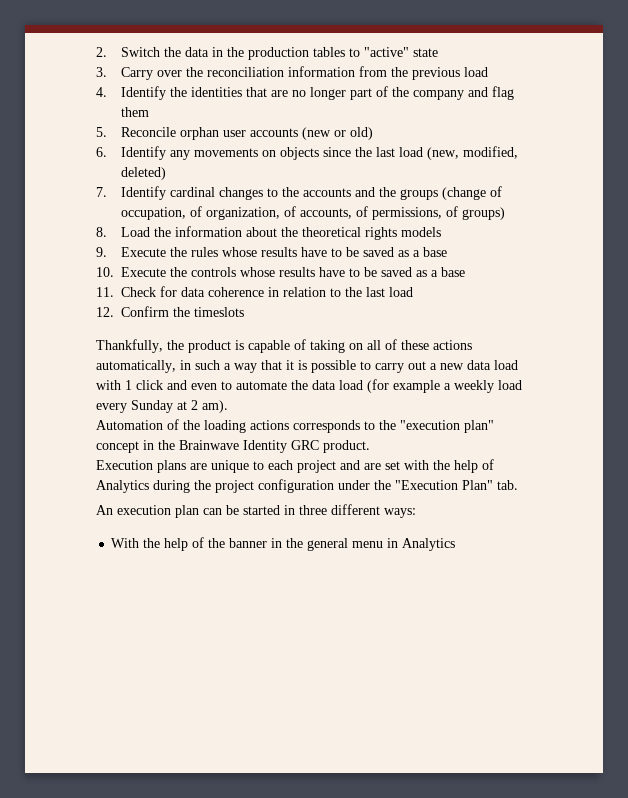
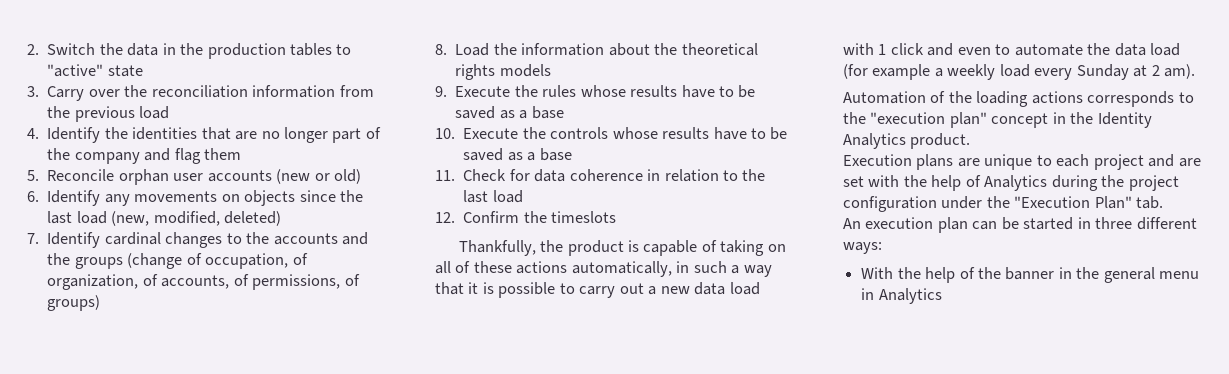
[179,440,319,453] Brainwave Identity GRC -> [1097,112,1152,128] [843,133,906,149] Identity Analytics

